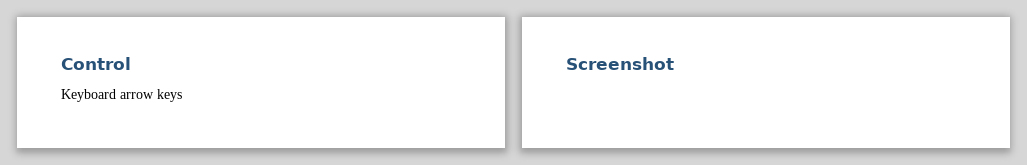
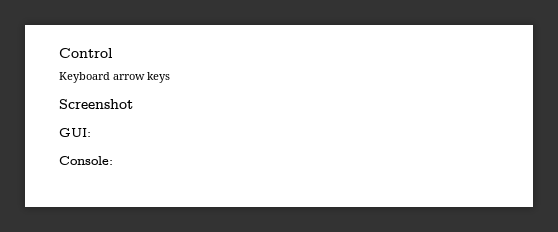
(674, 63) none -> [59,128,91,137] [59,156,113,165] // GUI: // Console:

